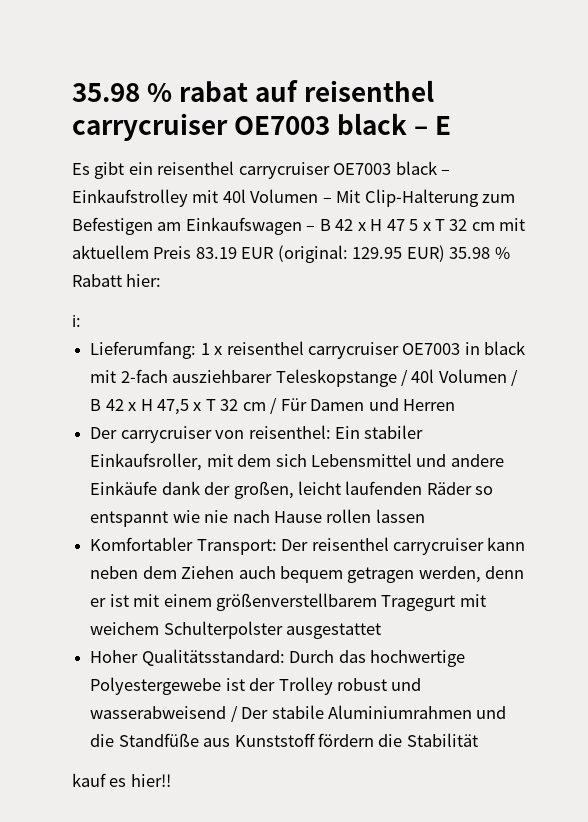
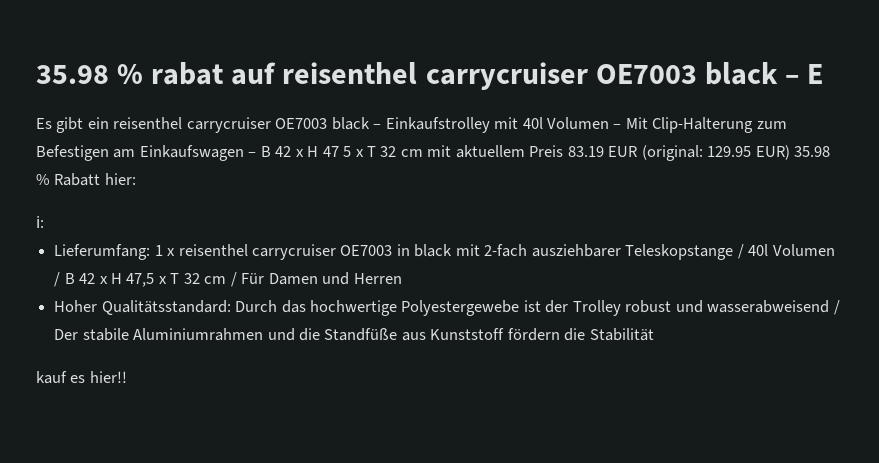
[90,425,424,443] [90,453,504,471] [90,481,494,499] [90,509,425,527] [90,537,526,555] [90,566,525,583] [90,593,486,611] [90,621,382,639] // Der carrycruiser von reisenthel: Ein stabiler Einkaufsroller, mit dem sich Lebensmittel und andere Einkäufe dank der großen, leicht laufenden Räder so entspannt wie nie nach Hause rollen lassen // Komfortabler Transport: Der reisenthel carrycruiser kann neben dem Ziehen auch bequem getragen werden, denn er ist mit einem größenverstellbarem Tragegurt mit weichem Schulterpolster ausgestattet -> (402, 278) none

